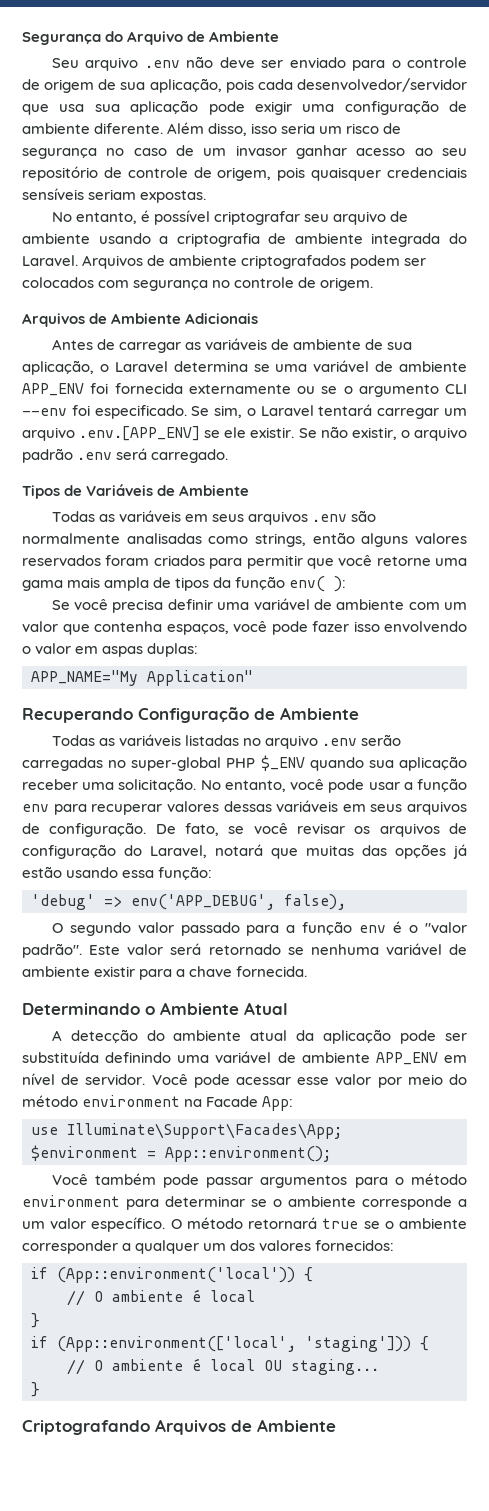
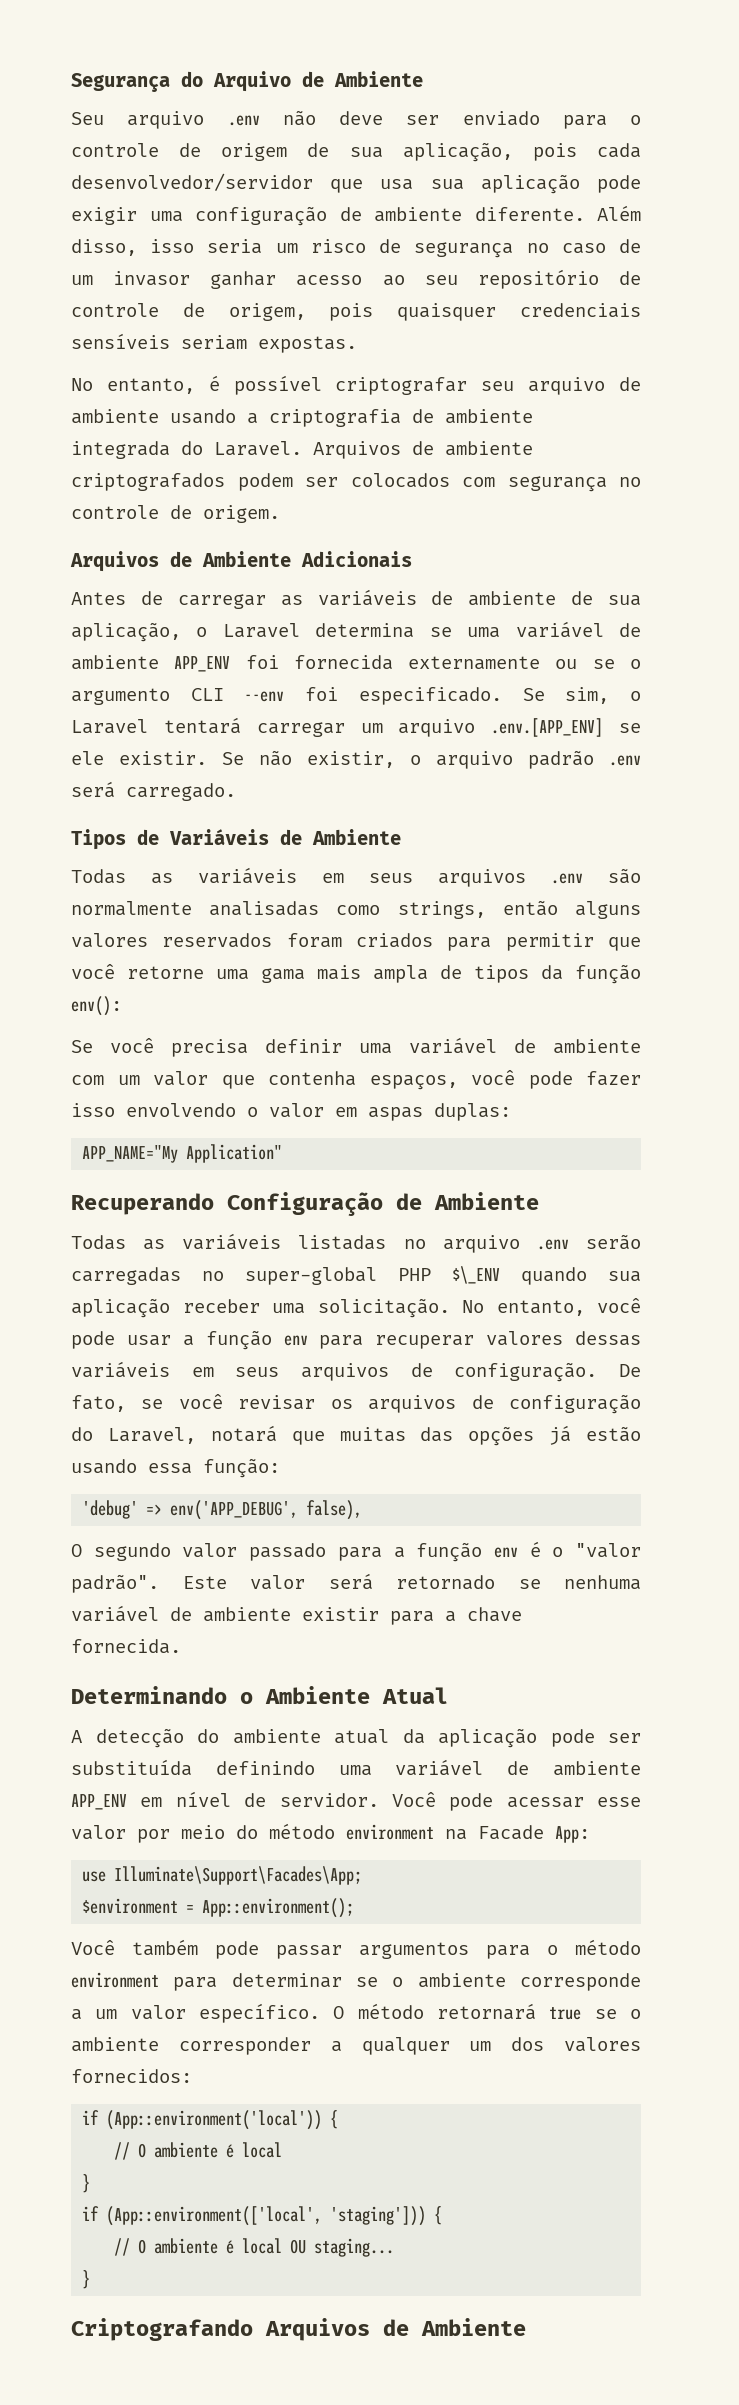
[289,576,347,592] env( ): -> [71,996,122,1016] env():
[260,755,305,771] $_ENV -> [452,1266,500,1284] $\_ENV

